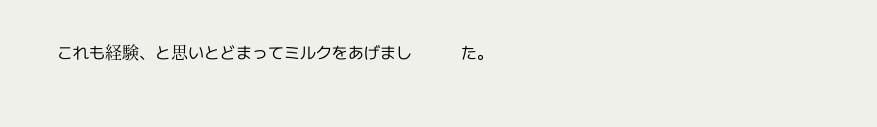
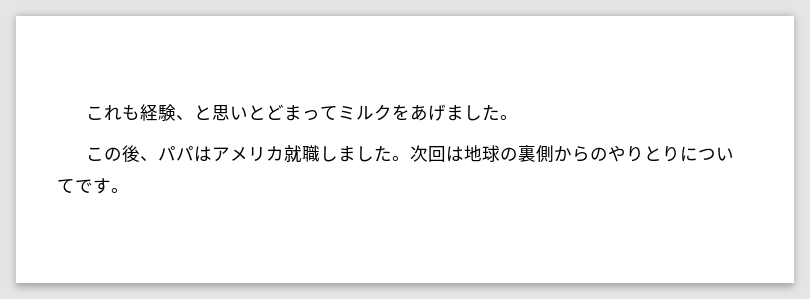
(493, 57) none -> [86,145,735,162] [57,178,129,194] // この後、パパはアメリカ就職しました。次回は地球の裏側からのやりとりについてです。

